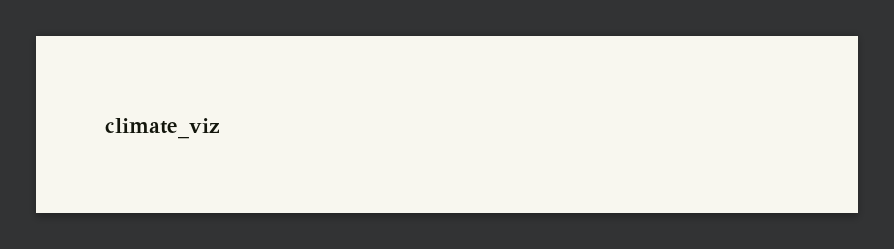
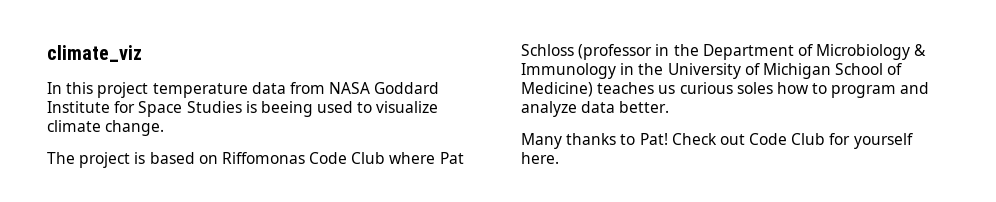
(220, 128) none -> [47,82,440,98] [47,101,439,117] [47,120,165,136] [47,152,464,168] [521,44,927,60] [521,63,903,79] [521,82,930,98] [521,101,670,117] [521,133,913,149] [521,152,559,164] // In this project temperature data from NASA Goddard Institute for Space Studies is beeing used to visualize climate change. // The project is based on Riffomonas Code Club where Pat Schloss (professor in the Department of Microbiology & Immunology in the University of Michigan School of Medicine) teaches us curious soles how to program and analyze data better. // Many thanks to Pat! Check out Code Club for yourself here.

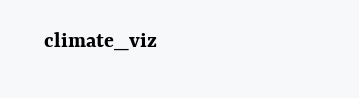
[47,82,440,98] [47,101,439,117] [47,120,165,136] [47,152,464,168] [521,44,927,60] [521,63,903,79] [521,82,930,98] [521,101,670,117] [521,133,913,149] [521,152,559,164] // In this project temperature data from NASA Goddard Institute for Space Studies is beeing used to visualize climate change. // The project is based on Riffomonas Code Club where Pat Schloss (professor in the Department of Microbiology & Immunology in the University of Michigan School of Medicine) teaches us curious soles how to program and analyze data better. // Many thanks to Pat! Check out Code Club for yourself here. -> (157, 41) none

